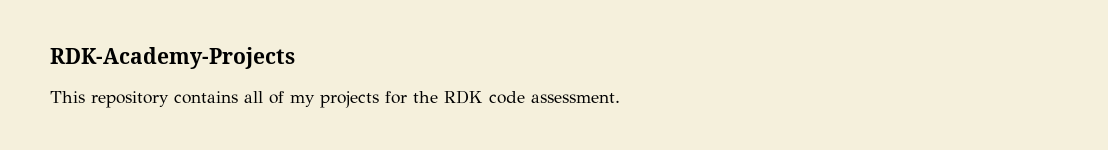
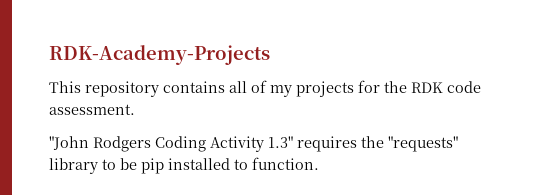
(620, 98) none -> [49,136,458,152] [49,157,319,174] // "John Rodgers Coding Activity 1.3" requires the "requests" library to be pip installed to function.

